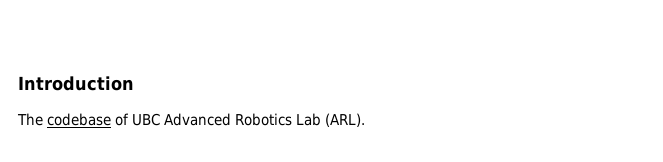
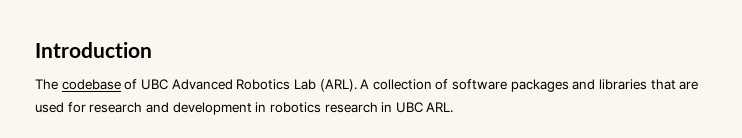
(366, 120) none -> [360,79,699,92] [35,102,454,115] A collection of software packages and libraries that are used for research and development in robotics research in UBC ARL.

